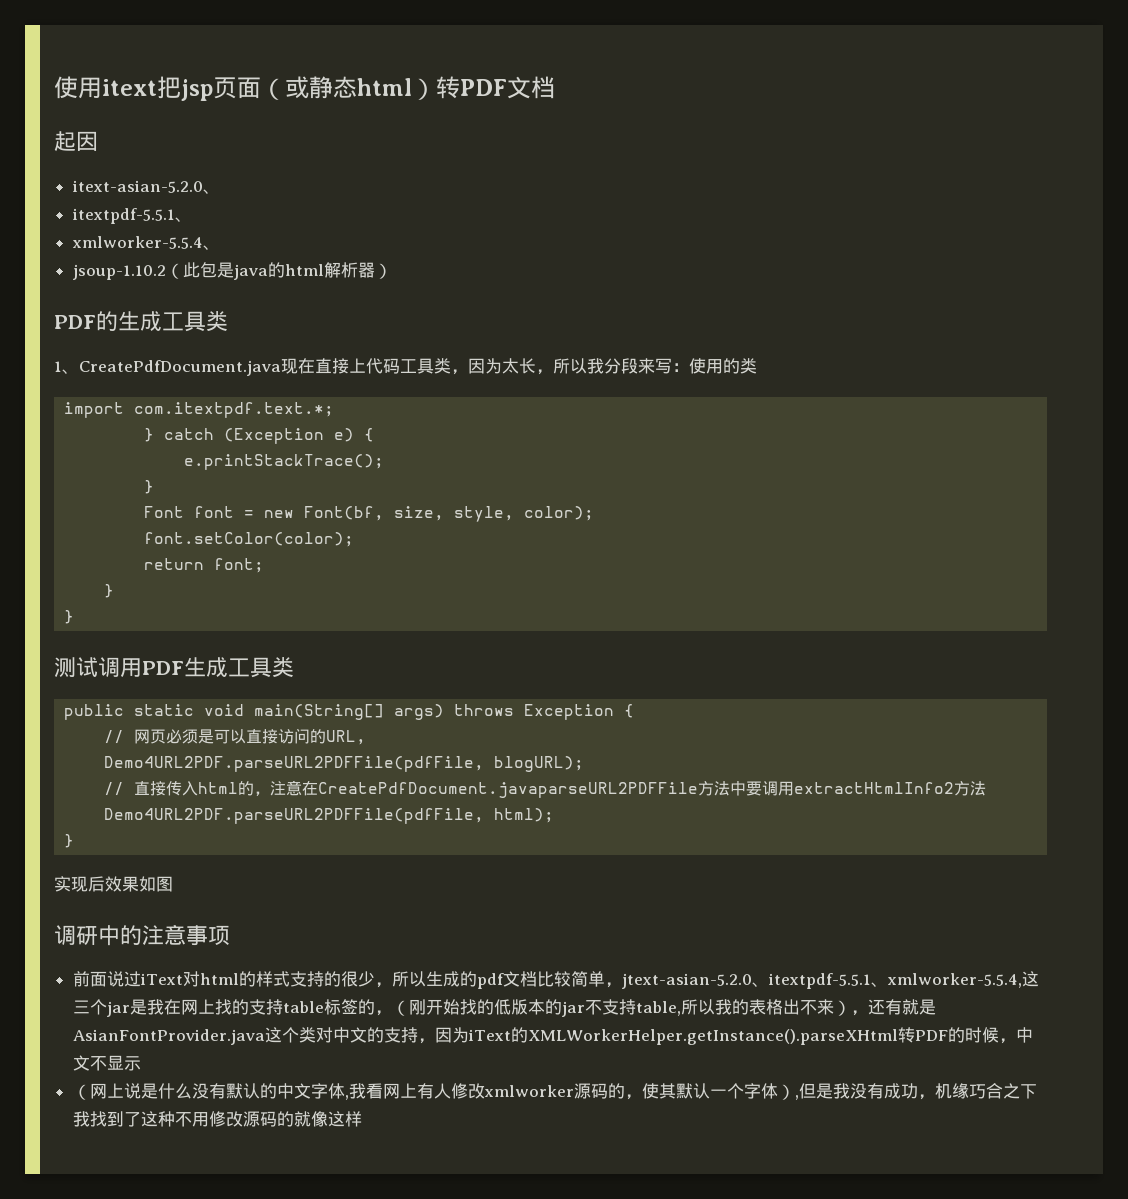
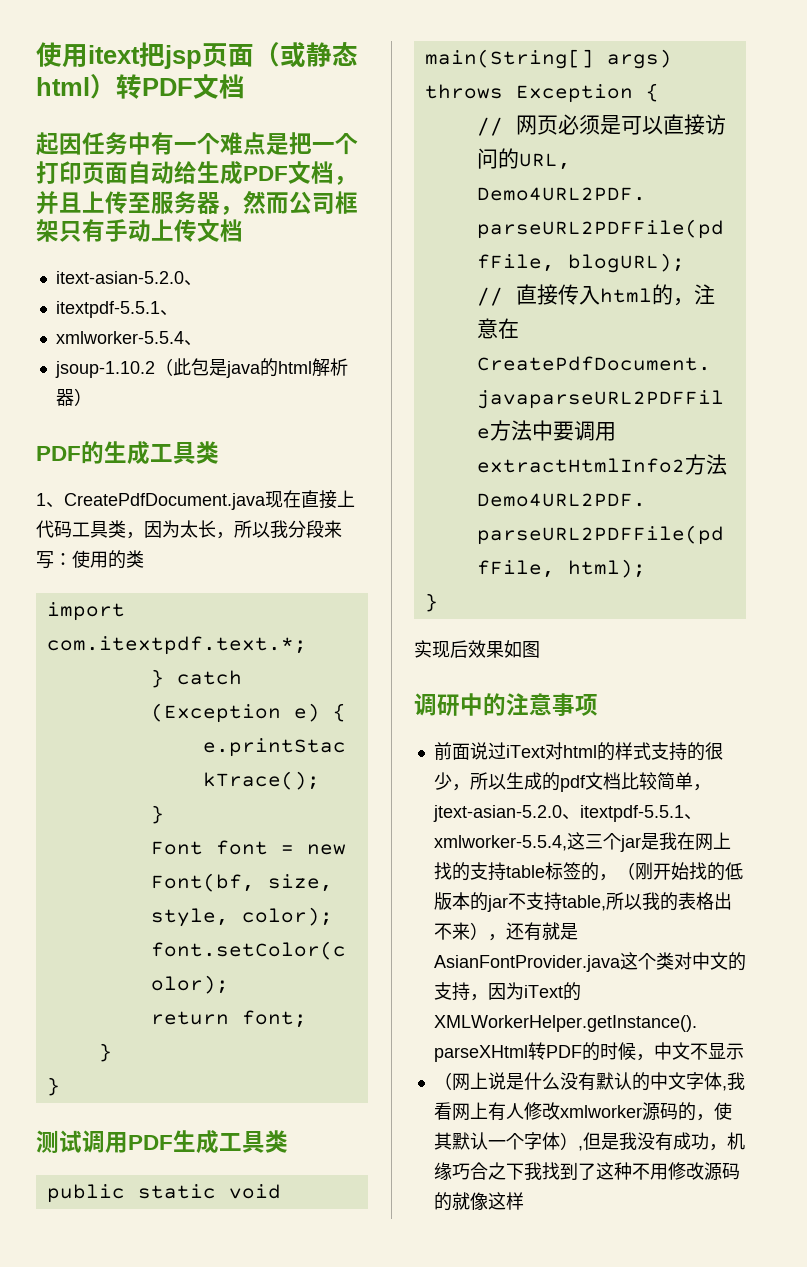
(98, 141) none -> [82,132,358,155] [36,161,357,185] [36,190,358,215] [36,219,243,242] 任务中有一个难点是把一个打印页面自动给生成PDF文档，并且上传至服务器，然而公司框架只有手动上传文档

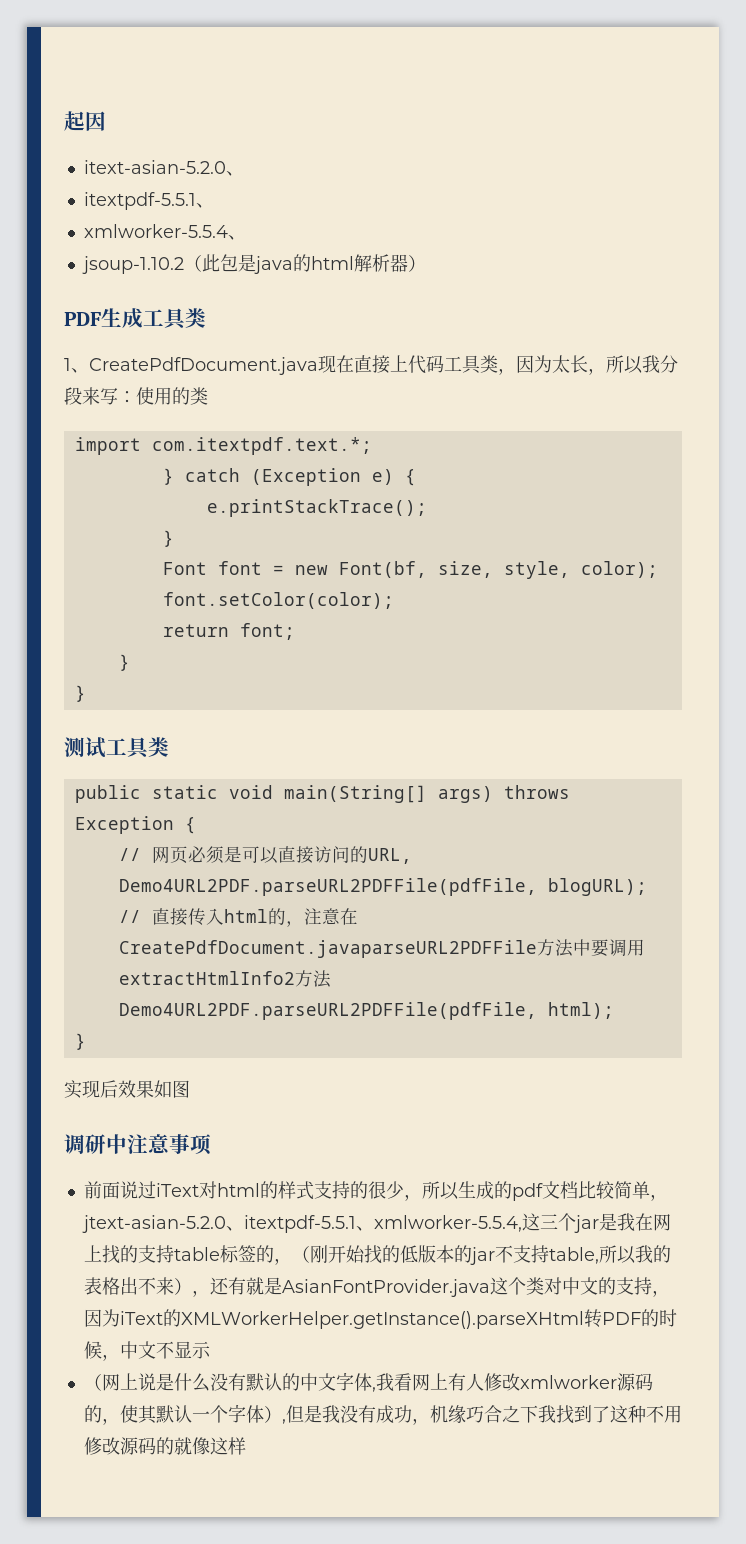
[36,42,358,69] [36,74,245,99] [36,132,358,156] [36,161,357,185] [36,190,358,215] [36,219,243,242] 使用itext把jsp页面（或静态html）转PDF文档 // 起因任务中有一个难点是把一个打印页面自动给生成PDF文档，并且上传至服务器，然而公司框架只有手动上传文档 -> [64,111,106,131] 起因
[81,441,104,464] 的 -> (101, 319) none
[82,1130,219,1154] 调用PDF生成 -> (106, 747) none
[483,693,506,716] 的 -> (127, 1144) none

